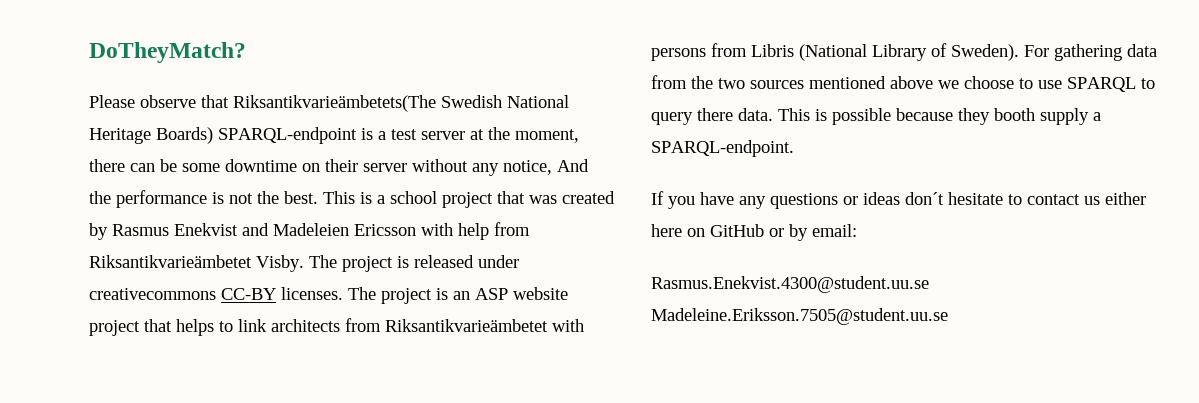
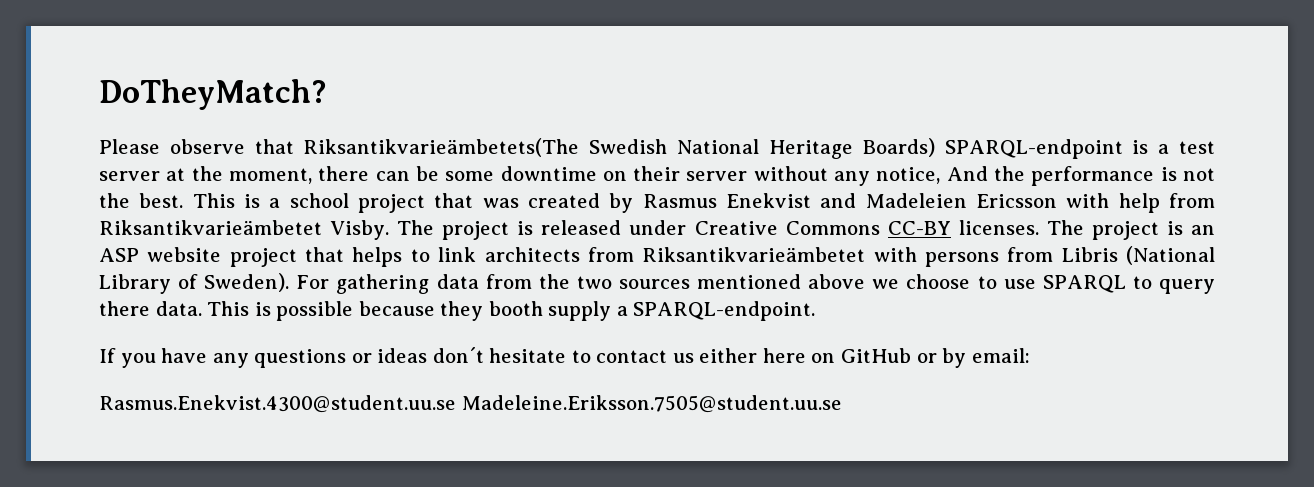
[89,288,216,300] creativecommons -> [694,221,880,235] Creative Commons

